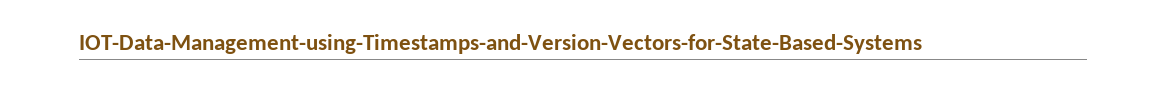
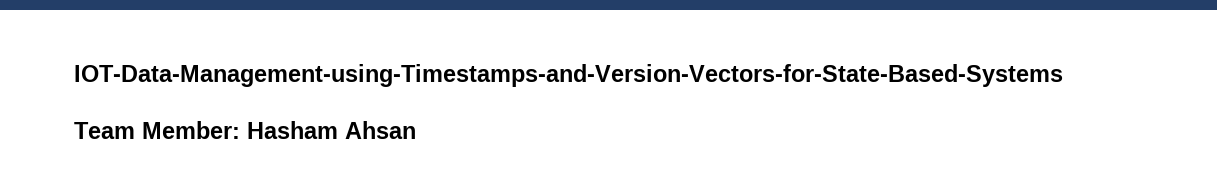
(922, 44) none -> [74,121,416,139] // Team Member: Hasham Ahsan

